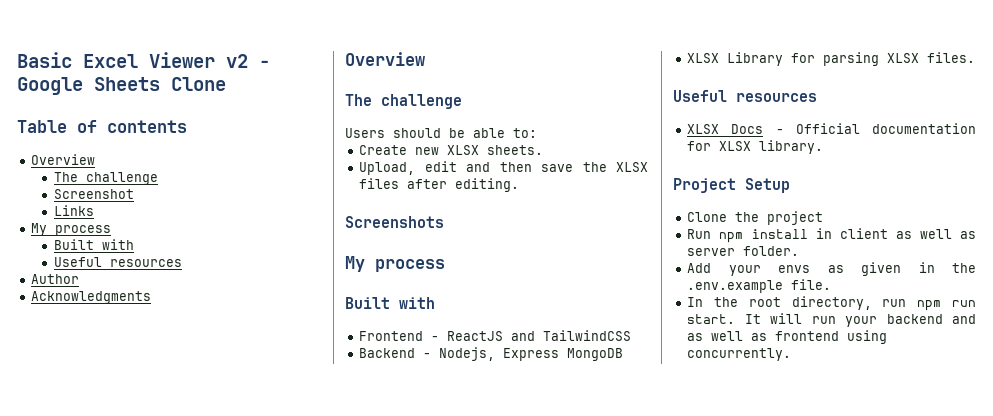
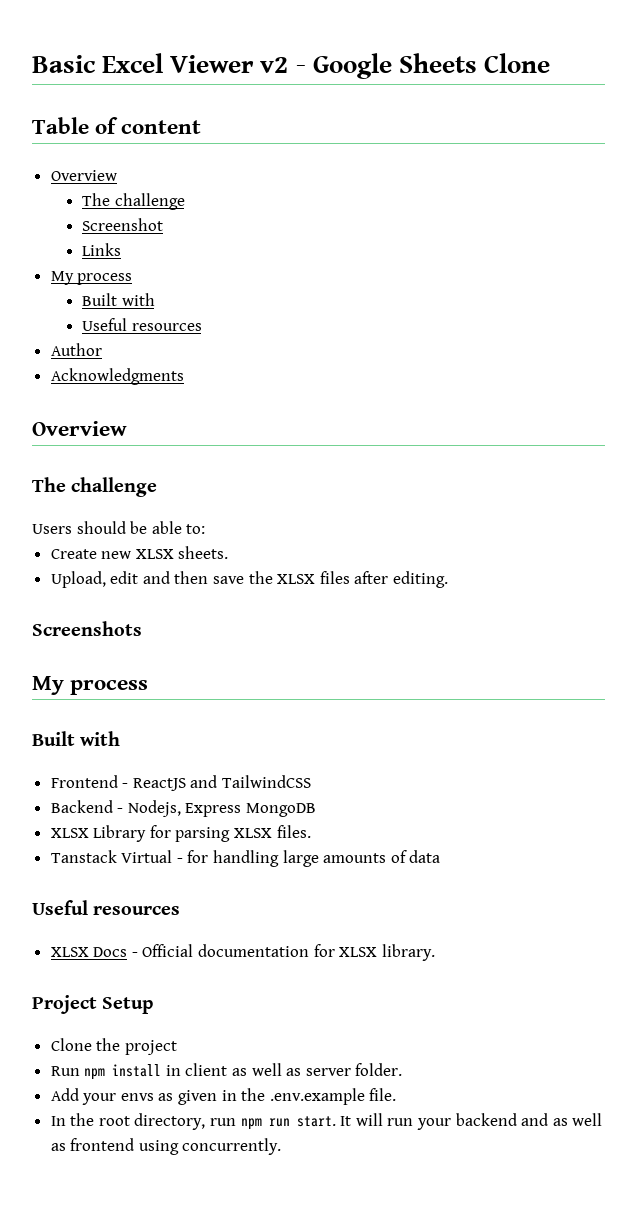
[107,120,187,133] contents -> [121,120,202,134] content
(976, 57) none -> [50,850,441,867] // Tanstack Virtual - for handling large amounts of data

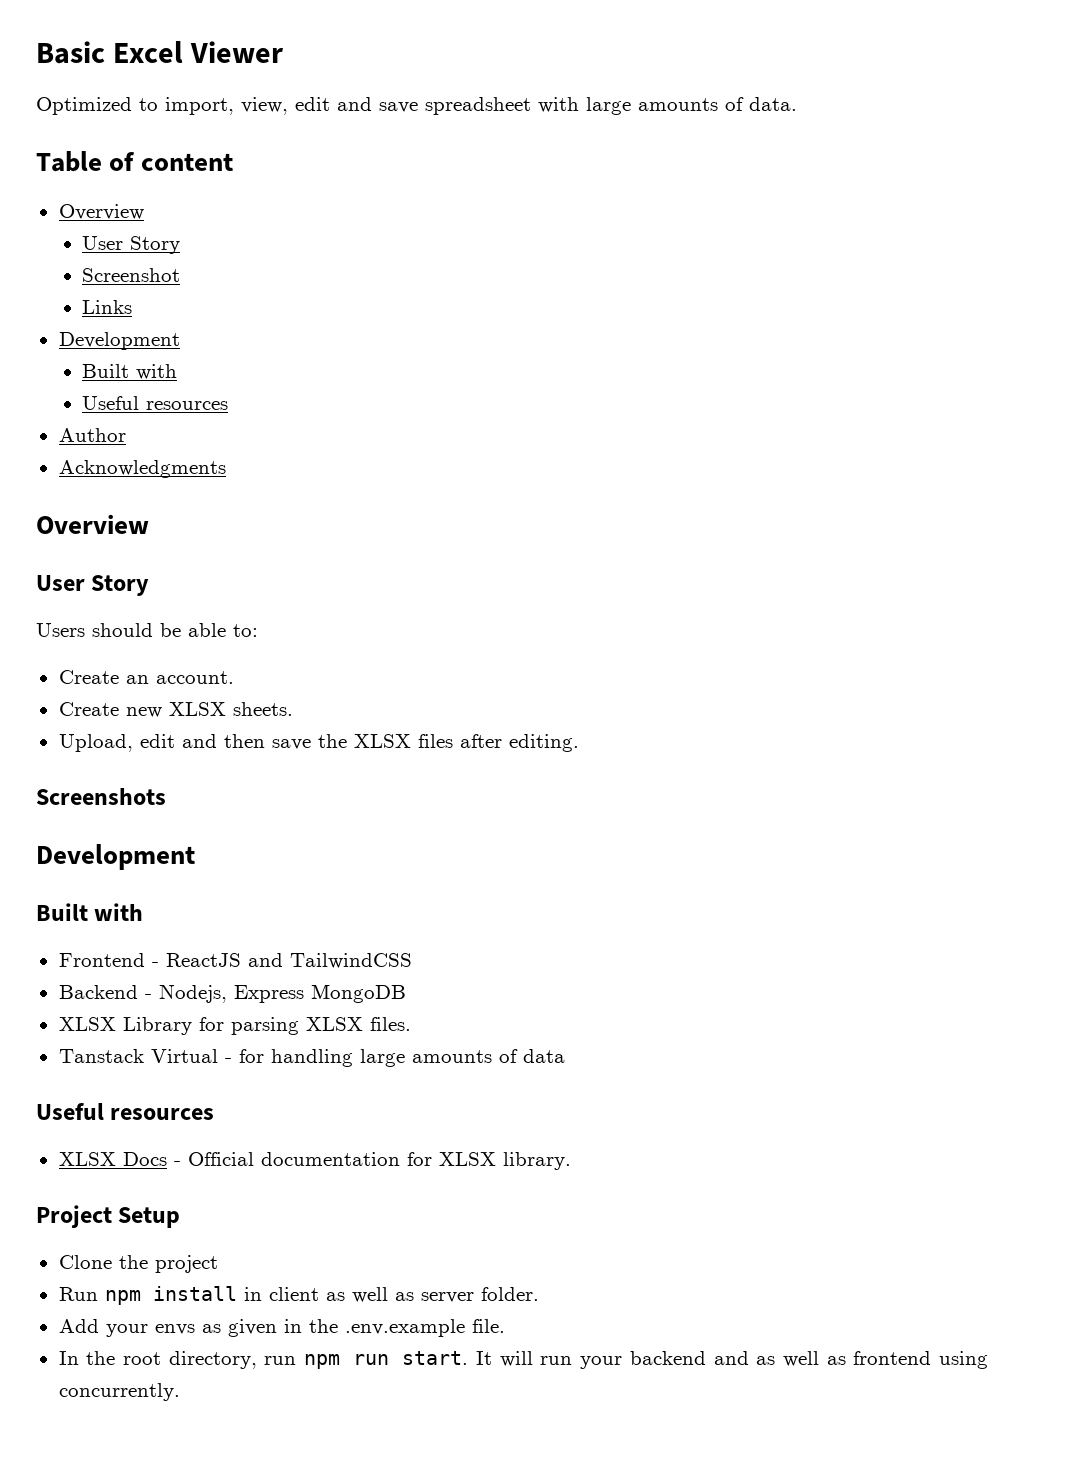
[260,53,551,79] v2 - Google Sheets Clone -> [36,97,797,115] // Optimized to import, view, edit and save spreadsheet with large amounts of data.
[81,193,185,210] The challenge -> [82,236,181,254] User Story
[50,271,133,285] My process -> [58,332,180,350] Development
[32,477,158,497] The challenge -> [36,575,150,596] User Story
(206, 529) none -> [58,670,234,684] // Create an account.
[32,676,149,695] My process -> [36,844,195,870] Development

